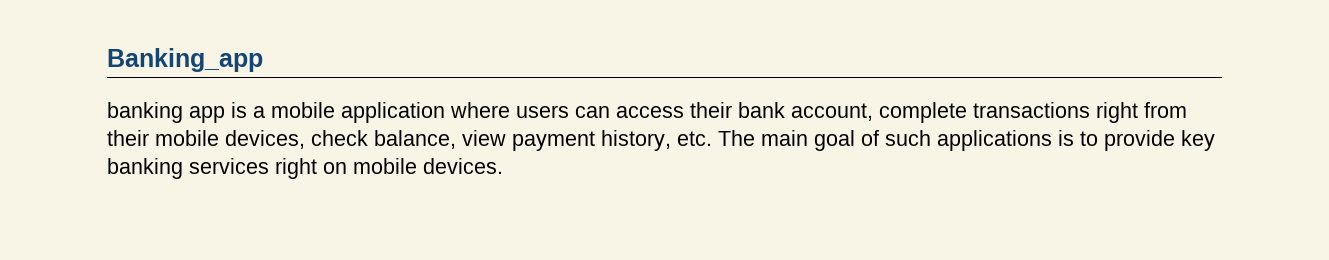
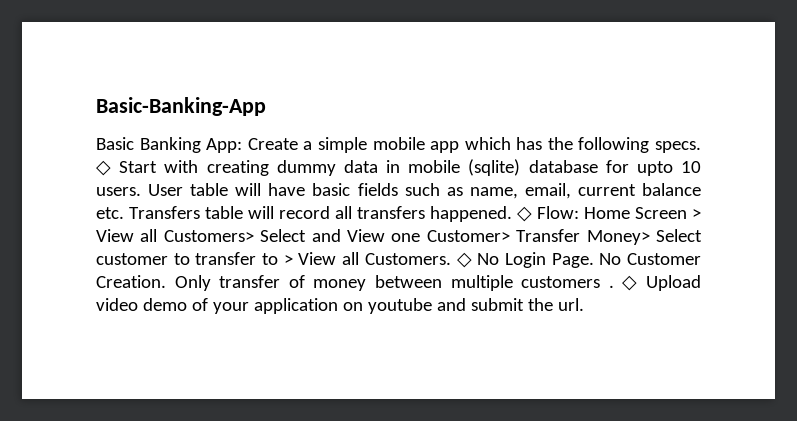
[107,48,263,72] [107,102,1187,123] [107,130,1215,151] [107,158,503,179] Banking_app // banking app is a mobile application where users can access their bank account, complete transactions right from their mobile devices, check balance, view payment history, etc. The main goal of such applications is to provide key banking services right on mobile devices. -> [96,97,266,116] [96,137,701,153] [96,159,701,176] [96,183,701,199] [96,206,701,222] [96,229,702,245] [96,252,701,268] [96,275,702,291] [96,298,584,314] Basic-Banking-App // Basic Banking App: Create a simple mobile app which has the following specs. ◇ Start with creating dummy data in mobile (sqlite) database for upto 10 users. User table will have basic fields such as name, email, current balance etc. Transfers table will record all transfers happened. ◇ Flow: Home Screen > View all Customers> Select and View one Customer> Transfer Money> Select customer to transfer to > View all Customers. ◇ No Login Page. No Customer Creation. Only transfer of money between multiple customers . ◇ Upload video demo of your application on youtube and submit the url.

